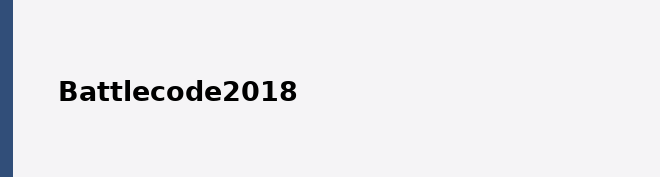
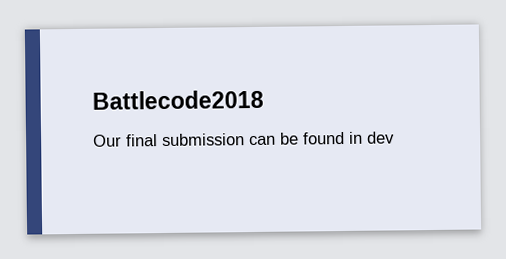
(298, 90) none -> [93,131,395,147] // Our final submission can be found in dev

